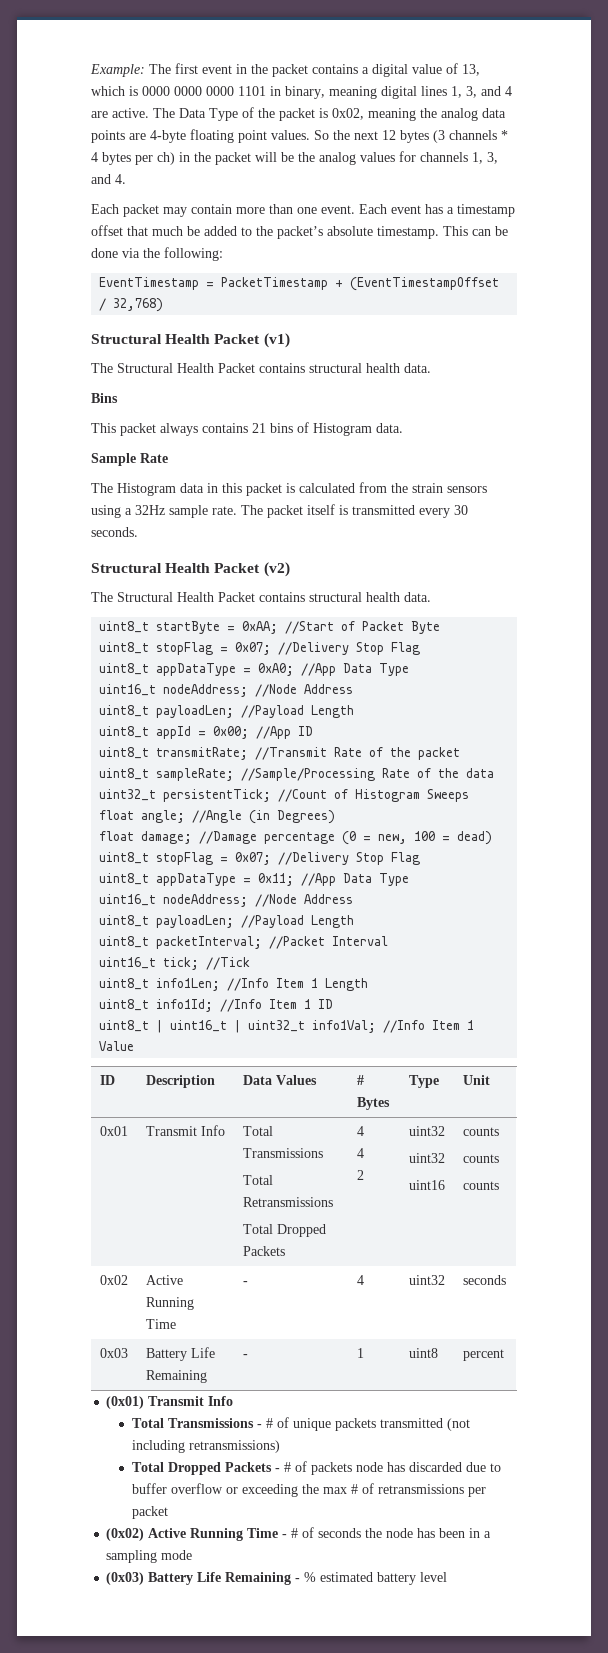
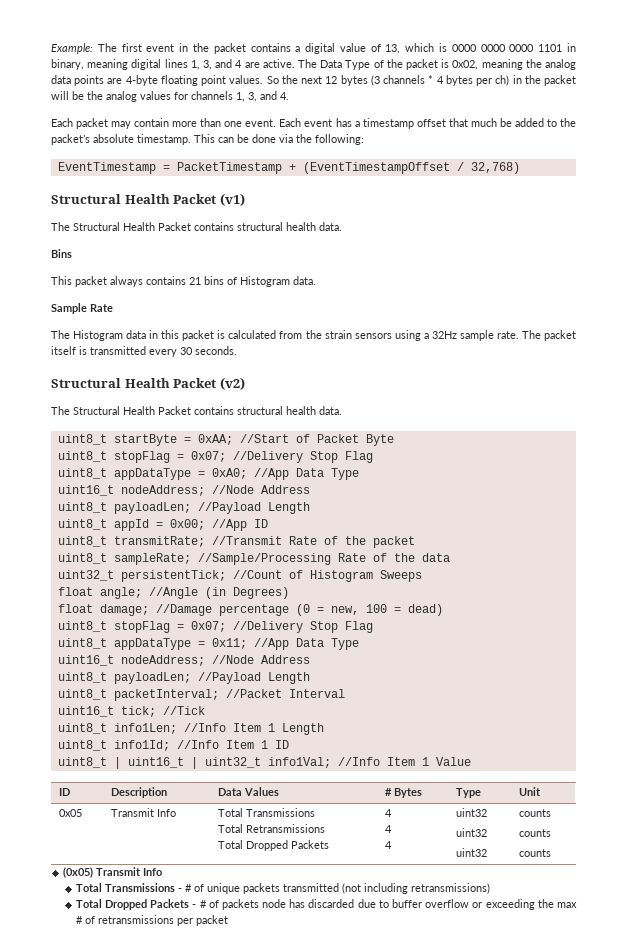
[99,1126,128,1136] 0x01 -> [59,809,83,817] 0x05
[356,1170,364,1180] 2 -> [385,841,393,849] 4
[408,1180,445,1190] uint16 -> [456,848,488,857] uint32
[99,1275,128,1285] [145,1275,183,1285] [145,1297,194,1310] [145,1319,176,1329] [242,1281,248,1285] [356,1275,364,1285] [408,1275,445,1285] [462,1275,506,1285] [99,1348,128,1358] [145,1347,215,1361] [145,1370,207,1383] [242,1354,248,1358] [356,1348,364,1358] [408,1348,438,1358] [462,1349,504,1361] [106,1396,145,1409] // 0x02 | Active Running Time | - | 4 | uint32 | seconds // 0x03 | Battery Life Remaining | - | 1 | uint8 | percent // (0x01) -> [63,867,94,878] // (0x05)
[106,1527,492,1541] [106,1550,193,1563] [106,1572,448,1585] // (0x02) Active Running Time - # of seconds the node has been in a sampling mode // (0x03) Battery Life Remaining - % estimated battery level -> (228, 920) none

